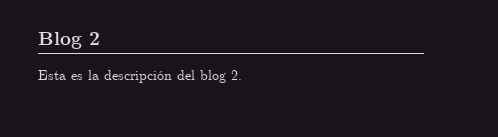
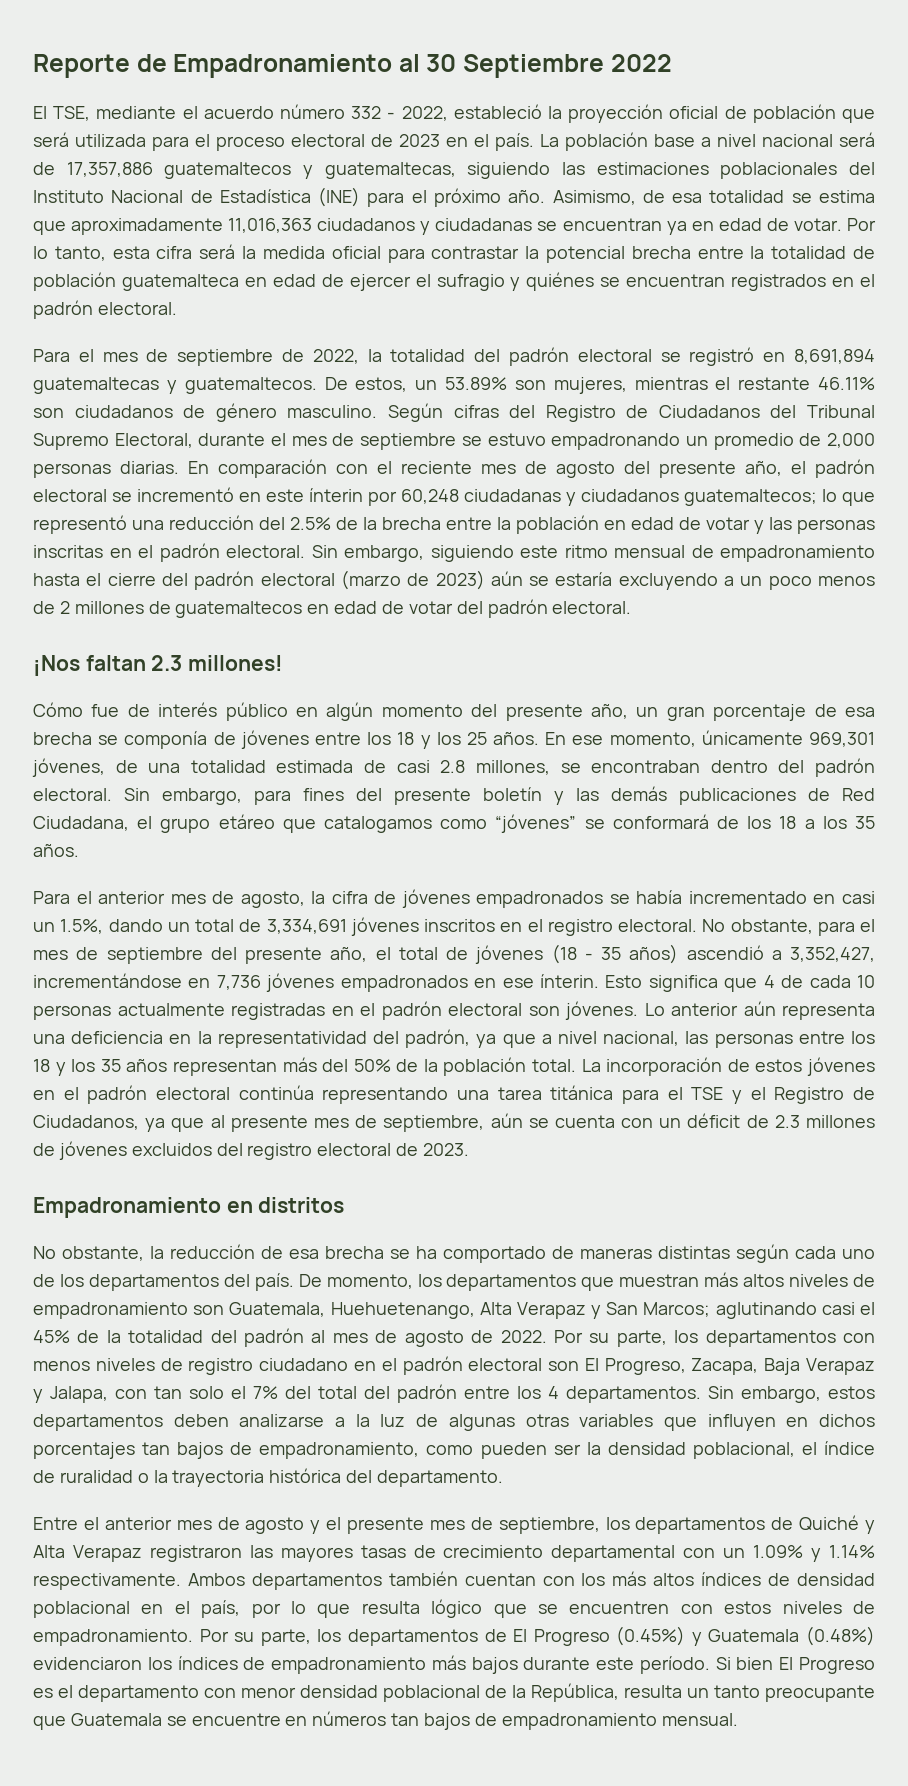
[38,32,100,49] [38,70,242,83] Blog 2 // Esta es la descripción del blog 2. -> [33,54,672,78] [33,104,876,123] [33,132,875,151] [33,162,875,179] [33,187,876,207] [33,218,877,235] [33,244,875,263] [33,272,876,291] [33,300,177,319] [33,347,875,366] [33,377,876,394] [33,403,876,422] [33,433,876,450] [33,459,875,478] [33,487,875,506] [33,515,875,534] [33,543,875,562] [33,570,875,590] [33,599,632,618] [33,655,284,676] [33,702,875,721] [33,730,875,749] [32,758,876,777] [33,786,875,805] [33,814,876,833] [33,844,79,857] [33,889,875,908] [33,917,875,936] [33,944,875,964] [33,973,876,992] [33,1001,875,1020] [33,1029,876,1048] [33,1057,876,1076] [33,1085,875,1104] [33,1113,875,1132] [33,1141,470,1160] [33,1197,345,1218] [33,1244,875,1263] [33,1272,876,1291] [33,1302,875,1319] [33,1328,875,1347] [33,1356,876,1375] [33,1384,875,1403] [33,1414,876,1431] [33,1441,876,1459] [33,1468,504,1487] [33,1515,875,1534] [33,1545,875,1562] [33,1571,875,1590] [33,1599,875,1618] [33,1626,875,1646] [33,1655,875,1674] [33,1683,875,1702] [33,1711,738,1730] Reporte de Empadronamiento al 30 Septiembre 2022 // El TSE, mediante el acuerdo número 332 - 2022, estableció la proyección oficial de población que será utilizada para el proceso electoral de 2023 en el país. La población base a nivel nacional será de 17,357,886 guatemaltecos y guatemaltecas, siguiendo las estimaciones poblacionales del Instituto Nacional de Estadística (INE) para el próximo año. Asimismo, de esa totalidad se estima que aproximadamente 11,016,363 ciudadanos y ciudadanas se encuentran ya en edad de votar. Por lo tanto, esta cifra será la medida oficial para contrastar la potencial brecha entre la totalidad de población guatemalteca en edad de ejercer el sufragio y quiénes se encuentran registrados en el padrón electoral. // Para el mes de septiembre de 2022, la totalidad del padrón electoral se registró en 8,691,894 guatemaltecas y guatemaltecos. De estos, un 53.89% son mujeres, mientras el restante 46.11% son ciudadanos de género masculino. Según cifras del Registro de Ciudadanos del Tribunal Supremo Electoral, durante el mes de septiembre se estuvo empadronando un promedio de 2,000 personas diarias. En comparación con el reciente mes de agosto del presente año, el padrón electoral se incrementó en este ínterin por 60,248 ciudadanas y ciudadanos guatemaltecos; lo que representó una reducción del 2.5% de la brecha entre la población en edad de votar y las personas inscritas en el padrón electoral. Sin embargo, siguiendo este ritmo mensual de empadronamiento hasta el cierre del padrón electoral (marzo de 2023) aún se estaría excluyendo a un poco menos de 2 millones de guatemaltecos en edad de votar del padrón electoral. // ¡Nos faltan 2.3 millones! // Cómo fue de interés público en algún momento del presente año, un gran porcentaje de esa brecha se componía de jóvenes entre los 18 y los 25 años. En ese momento, únicamente 969,301 jóvenes, de una totalidad estimada de casi 2.8 millones, se encontraban dentro del padrón electoral. Sin embargo, para fines del presente boletín y las demás publicaciones de Red Ciudadana, el grupo etáreo que catalogamos como “jóvenes” se conformará de los 18 a los 35 años. // Para el anterior mes de agosto, la cifra de jóvenes empadronados se había incrementado en casi un 1.5%, dando un total de 3,334,691 jóvenes inscritos en el registro electoral. No obstante, para el mes de septiembre del presente año, el total de jóvenes (18 - 35 años) ascendió a 3,352,427, incrementándose en 7,736 jóvenes empadronados en ese ínterin. Esto significa que 4 de cada 10 personas actualmente registradas en el padrón electoral son jóvenes. Lo anterior aún representa una deficiencia en la representatividad del padrón, ya que a nivel nacional, las personas entre los 18 y los 35 años representan más del 50% de la población total. La incorporación de estos jóvenes en el padrón electoral continúa representando una tarea titánica para el TSE y el Registro de Ciudadanos, ya que al presente mes de septiembre, aún se cuenta con un déficit de 2.3 millones de jóvenes excluidos del registro electoral de 2023. // Empadronamiento en distritos // No obstante, la reducción de esa brecha se ha comportado de maneras distintas según cada uno de los departamentos del país. De momento, los departamentos que muestran más altos niveles de empadronamiento son Guatemala, Huehuetenango, Alta Verapaz y San Marcos; aglutinando casi el 45% de la totalidad del padrón al mes de agosto de 2022. Por su parte, los departamentos con menos niveles de registro ciudadano en el padrón electoral son El Progreso, Zacapa, Baja Verapaz y Jalapa, con tan solo el 7% del total del padrón entre los 4 departamentos. Sin embargo, estos departamentos deben analizarse a la luz de algunas otras variables que influyen en dichos porcentajes tan bajos de empadronamiento, como pueden ser la densidad poblacional, el índice de ruralidad o la trayectoria histórica del departamento. // Entre el anterior mes de agosto y el presente mes de septiembre, los departamentos de Quiché y Alta Verapaz registraron las mayores tasas de crecimiento departamental con un 1.09% y 1.14% respectivamente. Ambos departamentos también cuentan con los más altos índices de densidad poblacional en el país, por lo que resulta lógico que se encuentren con estos niveles de empadronamiento. Por su parte, los departamentos de El Progreso (0.45%) y Guatemala (0.48%) evidenciaron los índices de empadronamiento más bajos durante este período. Si bien El Progreso es el departamento con menor densidad poblacional de la República, resulta un tanto preocupante que Guatemala se encuentre en números tan bajos de empadronamiento mensual.

